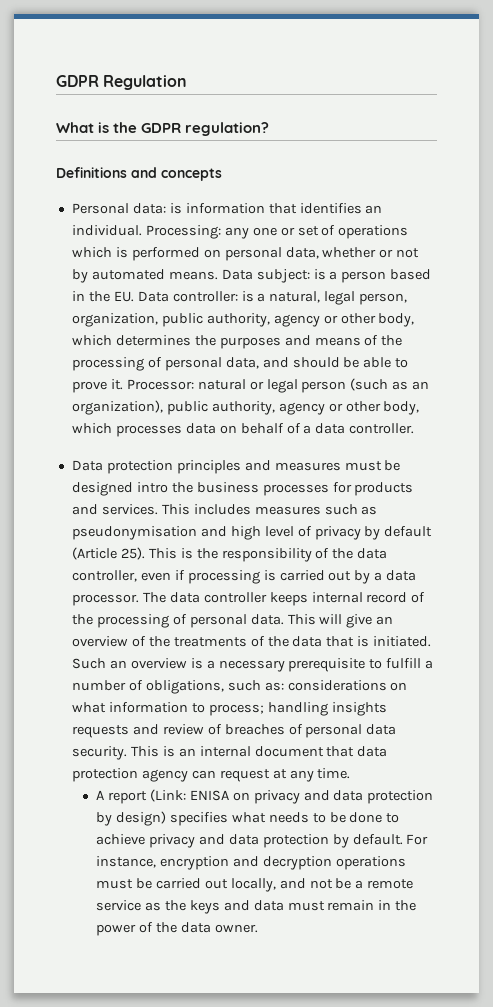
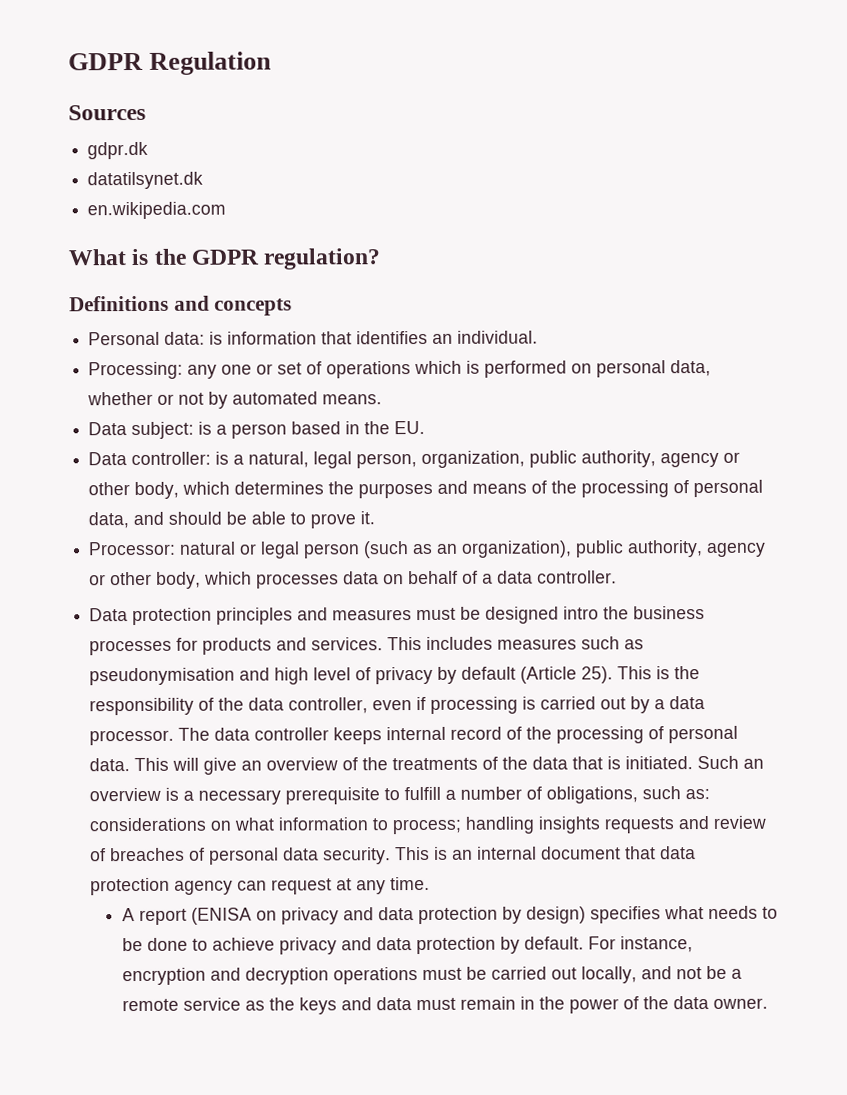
(188, 82) none -> [68,104,146,121] [87,141,149,160] [87,171,204,190] [87,201,227,220] // Sources // gdpr.dk // datatilsynet.dk // en.wikipedia.com
(142, 230) none -> (539, 337) //
(218, 275) none -> (383, 399) //
(134, 296) none -> (426, 427) //
(123, 384) none -> (376, 518) //
[149,789,229,802] (Link: ENISA -> [190,907,252,925] (ENISA

